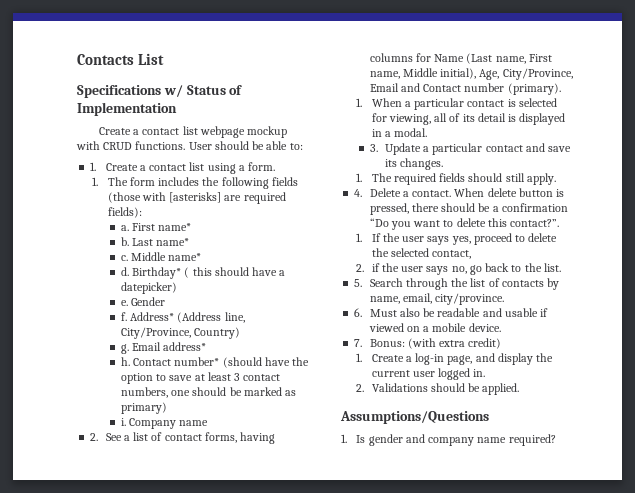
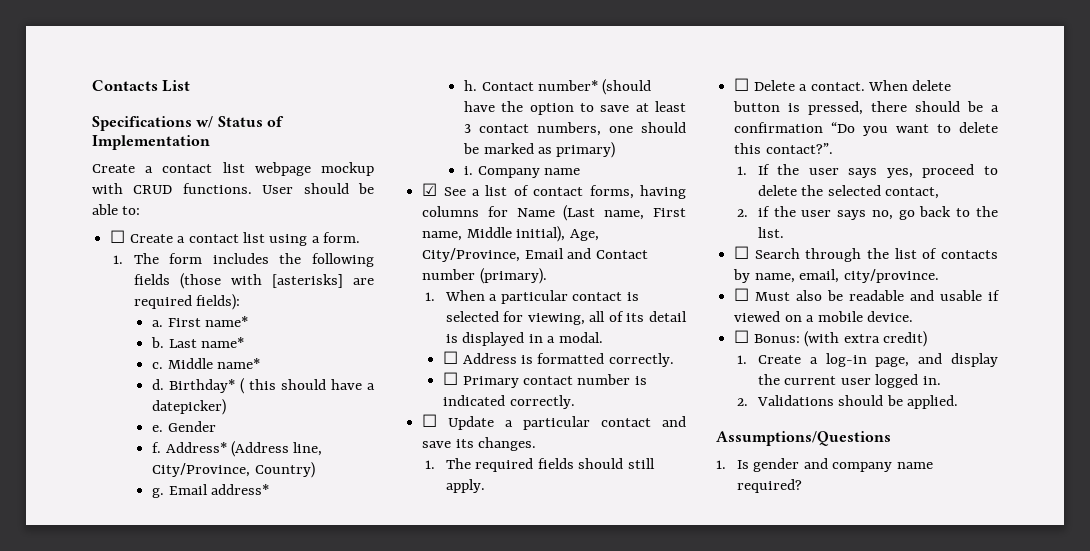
[90,162,97,171] 1. -> [110,230,126,243] ☐
[90,433,99,441] 2. -> [422,183,438,196] ☑
[369,144,378,152] 3. -> [443,351,674,367] [443,372,647,388] [443,395,575,409] [422,414,438,427] ☐ Address is formatted correctly. // ☐ Primary contact number is indicated correctly. // ☐
[354,189,363,197] 4. -> [734,78,750,91] ☐
[354,279,363,287] 5. -> [734,246,750,259] ☐
[354,308,363,317] 6. -> [734,288,750,301] ☐
[354,339,363,347] 7. -> [734,330,750,343] ☐

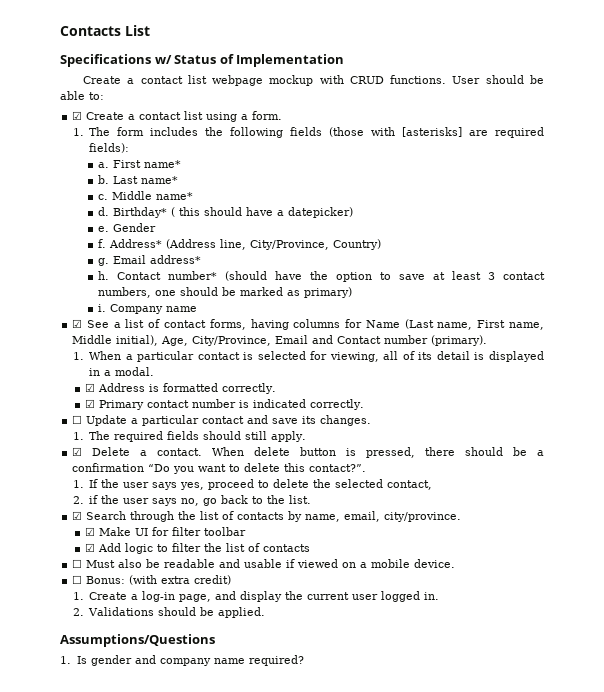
[110,230,126,243] ☐ -> [72,111,83,120] ☑
[443,351,459,364] ☐ -> [84,383,95,392] ☑
[443,372,459,385] ☐ -> [84,399,95,408] ☑
[734,78,750,91] ☐ -> [72,447,83,456] ☑
[734,246,750,259] ☐ -> [72,511,83,520] ☑
(939, 276) none -> [84,527,246,536] [84,543,310,554] // ☑ Make UI for filter toolbar // ☑ Add logic to filter the list of contacts

